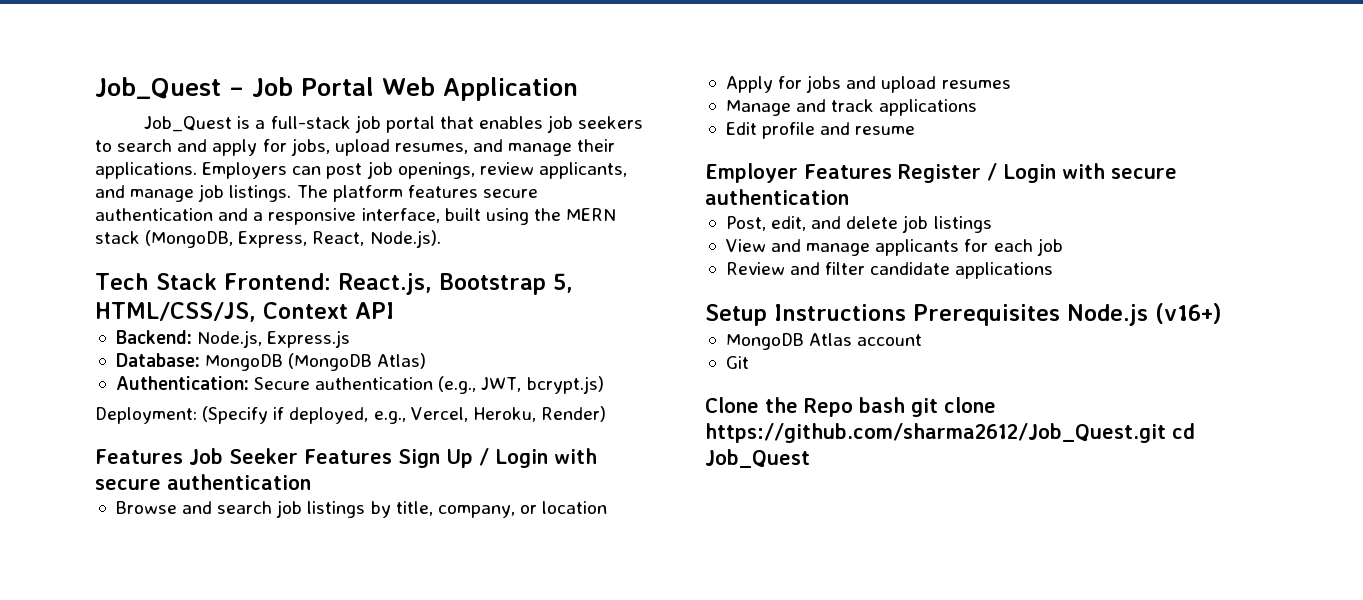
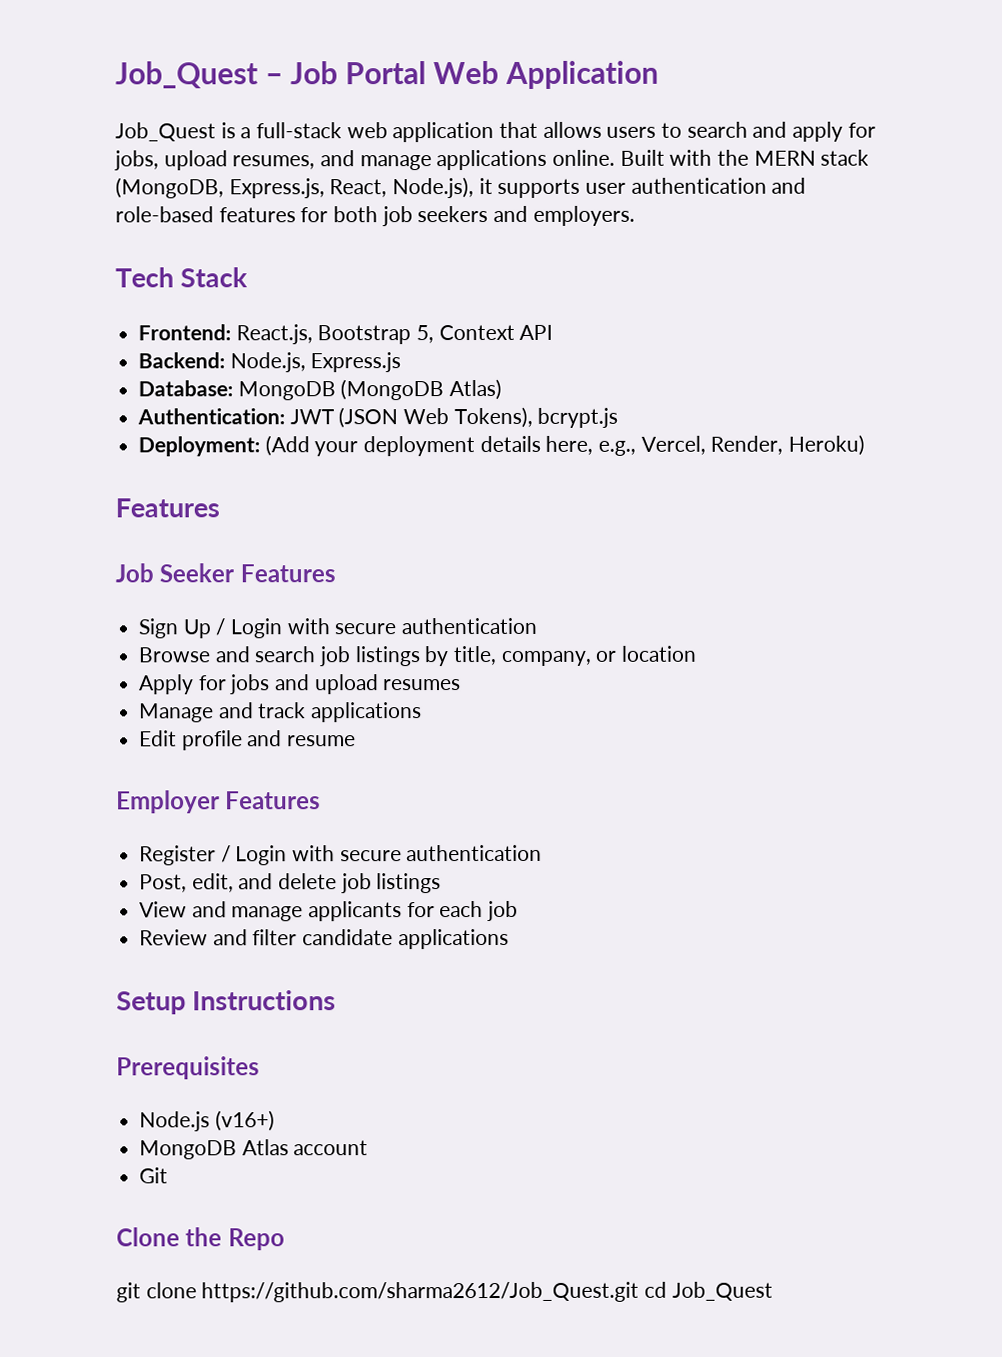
[354,115,644,133] job portal that enables job seekers -> [346,121,657,143] web application that allows users
[577,139,616,152] [95,161,627,179] [95,184,538,202] [95,208,617,225] [95,230,441,248] their applications. Employers can post job openings, review applicants, and manage job listings. The platform features secure authentication and a responsive interface, built using the MERN stack (MongoDB, Express, React, Node.js). -> [436,149,870,171] [115,177,807,199] [115,205,635,227] applications online. Built with the MERN stack (MongoDB, Express.js, React, Node.js), it supports user authentication and role-based features for both job seekers and employers.
(217, 281) none -> (249, 277) //
[95,302,256,322] HTML/CSS/JS, -> (435, 334) none
[254,376,604,394] [95,406,606,424] [95,449,183,464] Secure authentication (e.g., JWT, bcrypt.js) // Deployment: (Specify if deployed, e.g., Vercel, Heroku, Render) // Features -> [289,406,619,429] [138,434,866,457] [115,498,220,518] JWT (JSON Web Tokens), bcrypt.js // Deployment: (Add your deployment details here, e.g., Vercel, Render, Heroku) // Features //
(392, 456) none -> (336, 573) //
(892, 171) none -> (322, 800) //
(906, 312) none -> (337, 1000) //
(1060, 315) none -> (260, 1068) //
[859,397,905,413] bash -> (285, 1239) //

